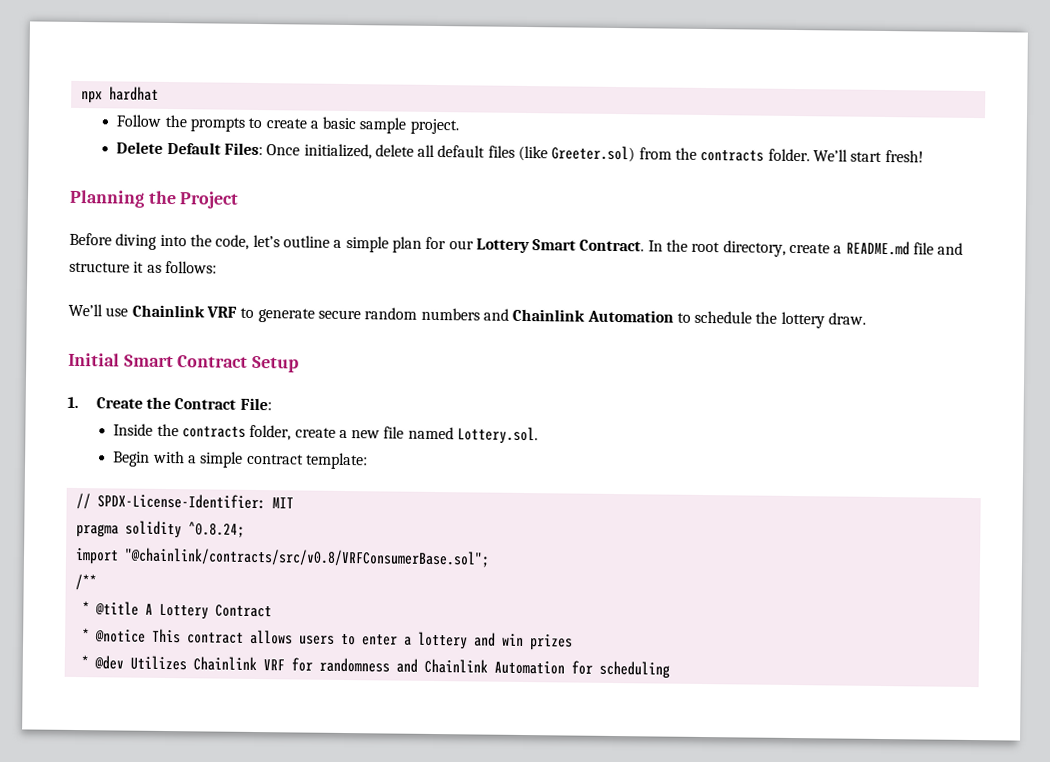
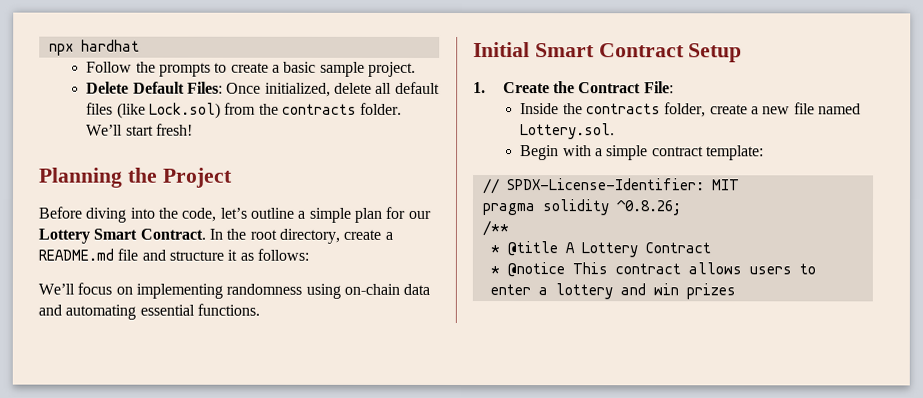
[551,145,636,163] Greeter.sol) -> [149,102,222,119] Lock.sol)
[105,304,867,329] use Chainlink VRF to generate secure random numbers and Chainlink Automation to schedule the lottery draw. -> [77,282,431,299] [38,303,260,320] focus on implementing randomness using on-chain data and automating essential functions.
[187,521,245,538] [74,547,490,568] ^0.8.24; // import "@chainlink/contracts/src/v0.8/VRFConsumerBase.sol"; -> [615,199,681,216] ^0.8.26;
[80,655,670,679] // * @dev Utilizes Chainlink VRF for randomness and Chainlink Automation for scheduling -> (736, 291) none

